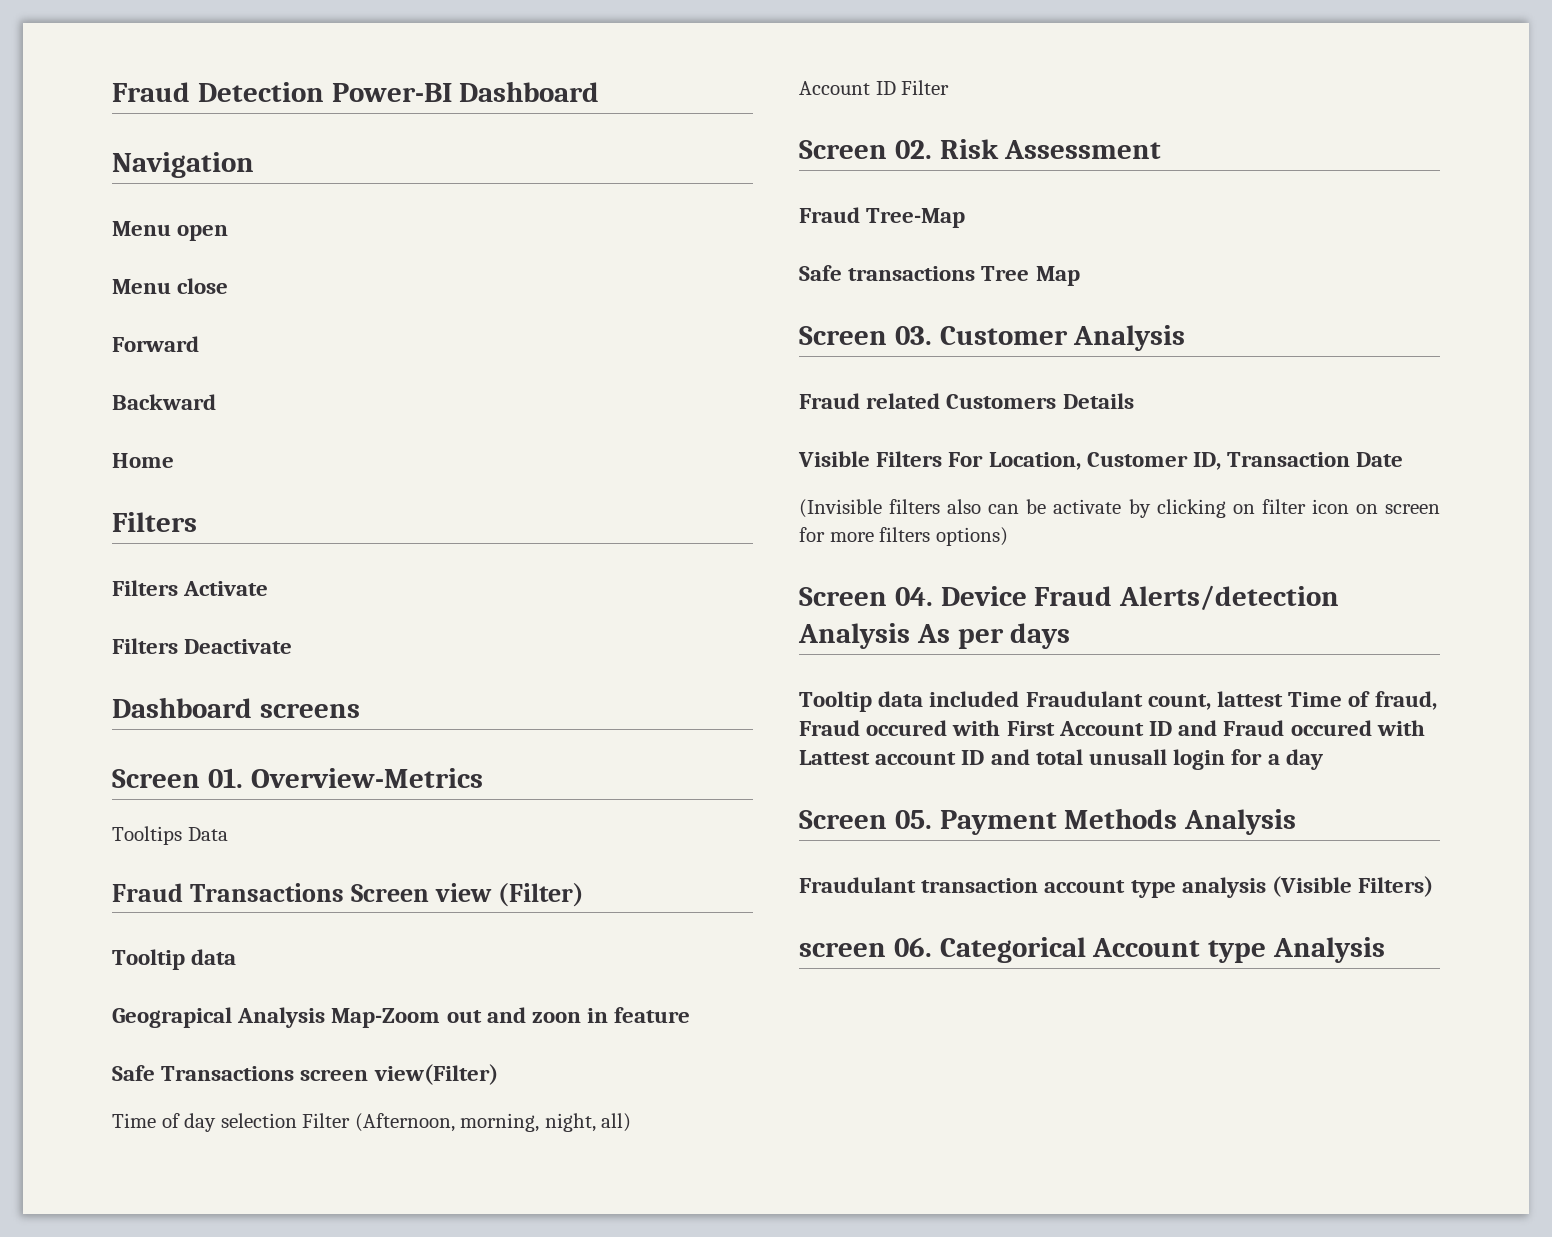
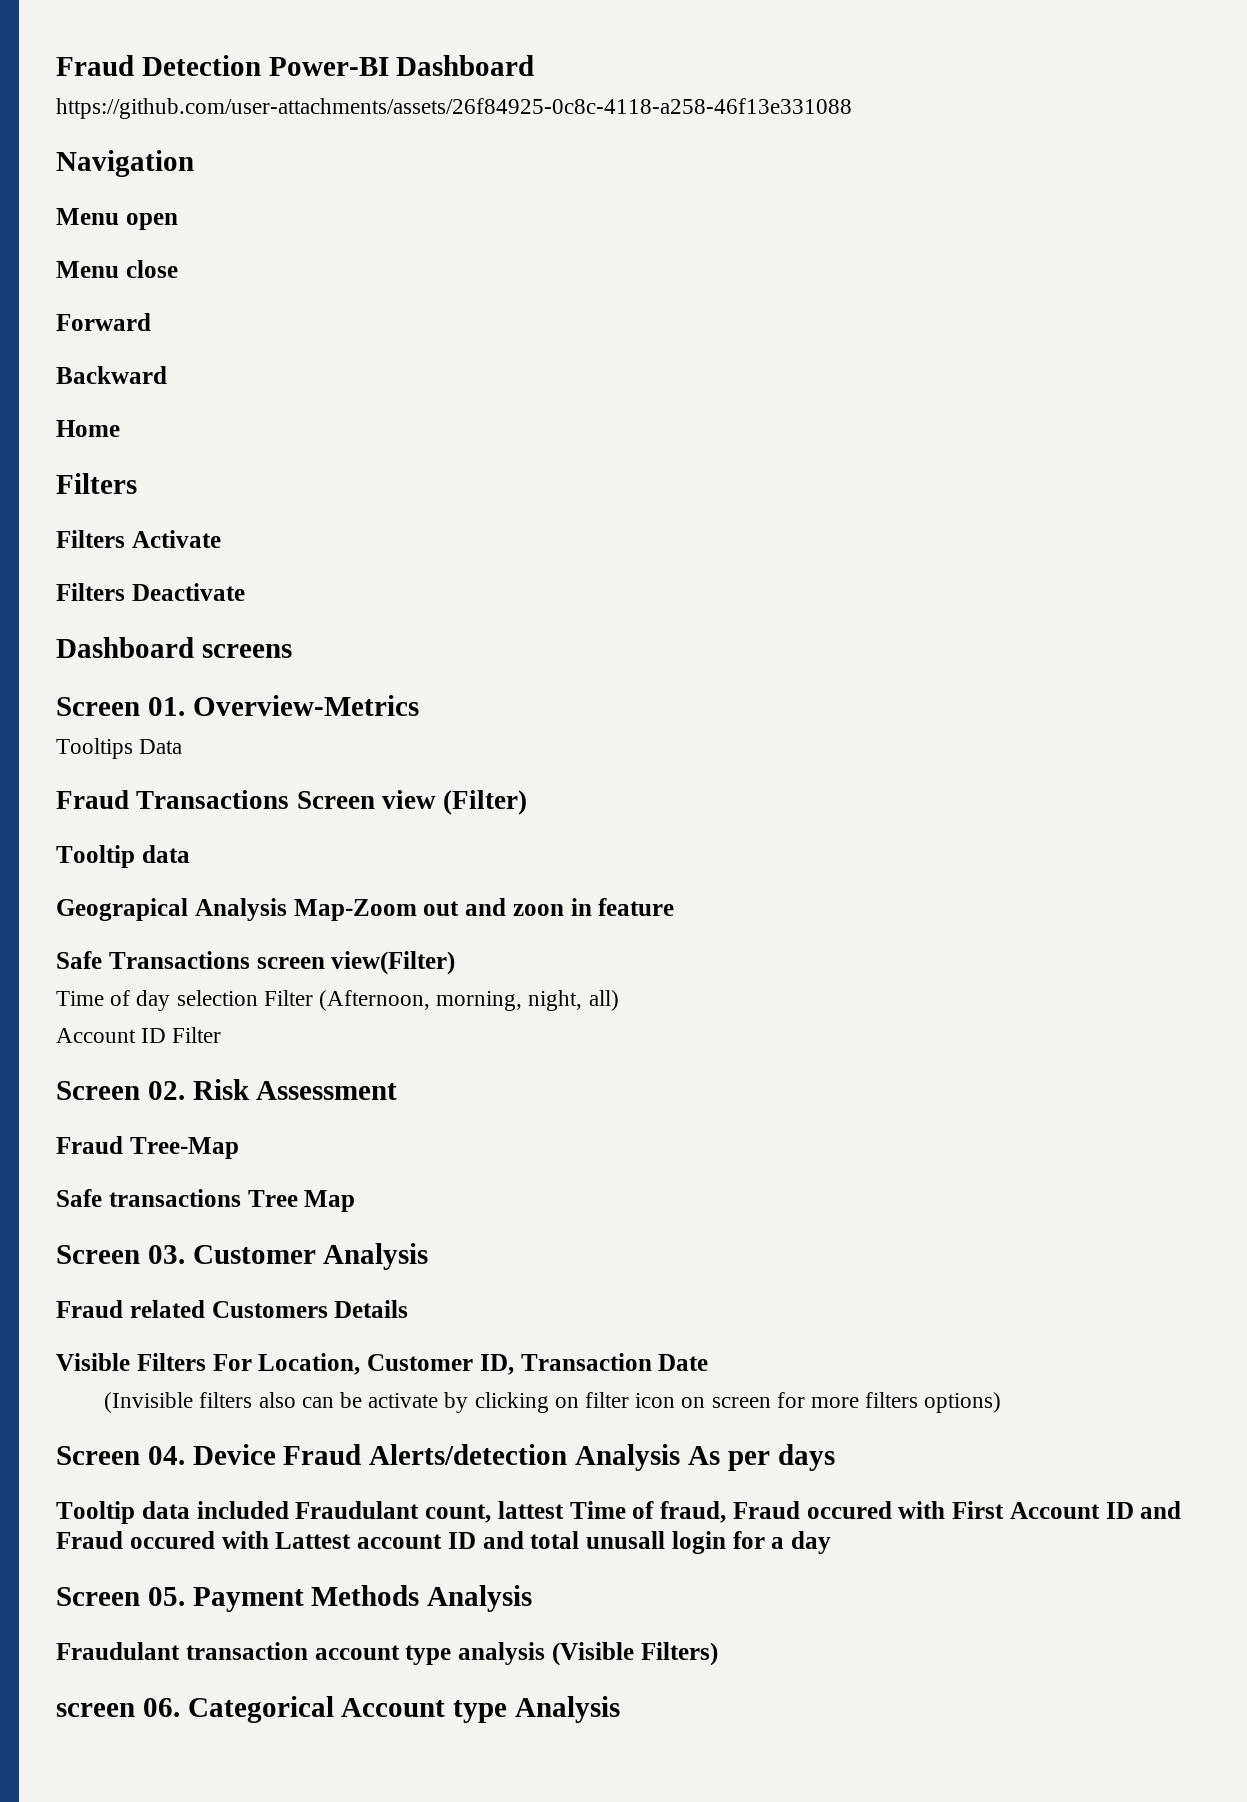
(600, 91) none -> [56,98,852,119] // https://github.com/user-attachments/assets/26f84925-0c8c-4118-a258-46f13e331088

